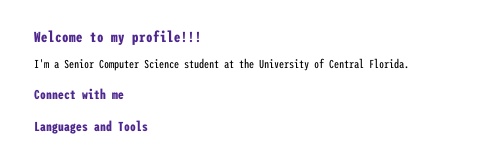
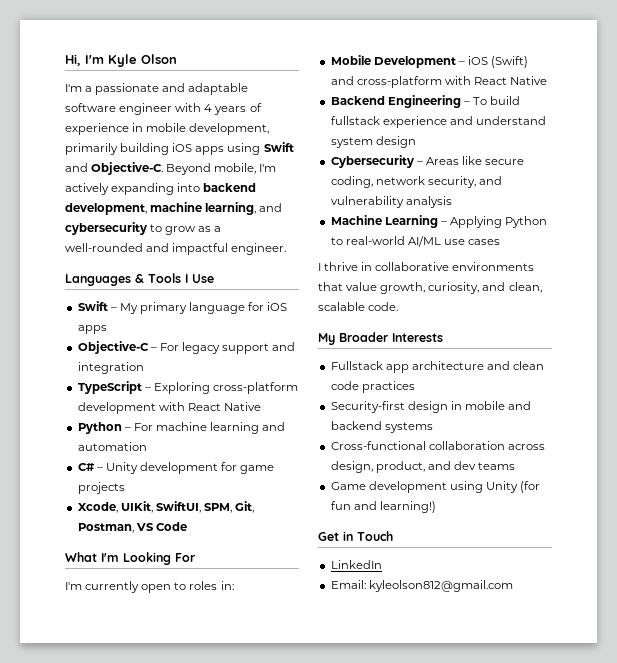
[34,30,202,45] [34,58,409,71] [34,88,124,100] [34,120,148,134] Welcome to my profile!!! // I'm a Senior Computer Science student at the University of Central Florida. // Connect with me // Languages and Tools -> [65,54,177,67] [65,83,249,95] [65,103,262,115] [65,123,270,135] [65,142,294,155] [65,162,277,175] [65,183,257,195] [65,202,283,215] [65,222,222,235] [65,243,287,255] [65,273,214,286] [77,301,288,314] [77,325,107,334] [77,341,296,354] [77,362,144,374] [77,381,298,394] [77,402,261,414] [77,422,286,434] [77,442,147,451] [77,462,275,474] [77,482,125,494] [77,501,255,513] [77,522,187,533] [65,552,196,565] [65,581,234,593] [330,55,529,68] [330,76,548,88] [330,95,521,108] [330,116,546,128] [330,136,416,148] [330,155,525,168] [330,176,502,188] [330,196,452,208] [330,215,548,228] [330,236,501,247] [318,262,535,271] [318,282,542,294] [318,302,399,311] [318,332,443,345] [330,361,545,373] [330,381,415,393] [330,401,532,413] [330,421,433,433] [330,441,545,450] [330,461,516,473] [330,481,541,493] [330,501,436,513] [318,531,393,541] [330,560,382,569] [330,580,513,592] Hi, I'm Kyle Olson // I'm a passionate and adaptable software engineer with 4 years of experience in mobile development, primarily building iOS apps using Swift and Objective-C. Beyond mobile, I'm actively expanding into backend development, machine learning, and cybersecurity to grow as a well-rounded and impactful engineer. // Languages & Tools I Use // Swift – My primary language for iOS apps // Objective-C – For legacy support and integration // TypeScript – Exploring cross-platform development with React Native // Python – For machine learning and automation // C# – Unity development for game projects // Xcode, UIKit, SwiftUI, SPM, Git, Postman, VS Code // What I'm Looking For // I'm currently open to roles in: // Mobile Development – iOS (Swift) and cross-platform with React Native // Backend Engineering – To build fullstack experience and understand system design // Cybersecurity – Areas like secure coding, network security, and vulnerability analysis // Machine Learning – Applying Python to real-world AI/ML use cases // I thrive in collaborative environments that value growth, curiosity, and clean, scalable code. // My Broader Interests // Fullstack app architecture and clean code practices // Security-first design in mobile and backend systems // Cross-functional collaboration across design, product, and dev teams // Game development using Unity (for fun and learning!) // Get in Touch // LinkedIn // Email: kyleolson812@gmail.com

